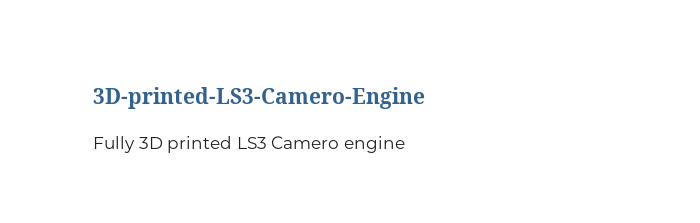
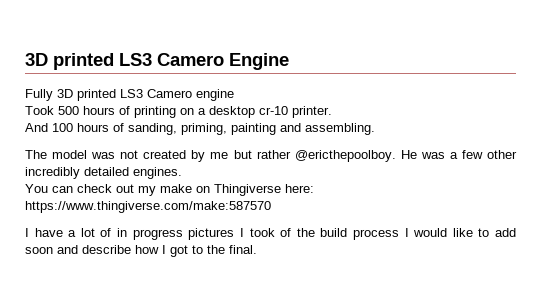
[93,87,425,109] 3D-printed-LS3-Camero-Engine -> [25,53,289,70] 3D printed LS3 Camero Engine
(405, 144) none -> [25,106,332,118] [25,123,375,135] [25,150,517,162] [25,167,182,179] [25,184,314,196] [25,201,271,213] [25,228,516,240] [25,245,257,257] // Took 500 hours of printing on a desktop cr-10 printer. // And 100 hours of sanding, priming, painting and assembling. // The model was not created by me but rather @ericthepoolboy. He was a few other incredibly detailed engines. // You can check out my make on Thingiverse here: https://www.thingiverse.com/make:587570 // I have a lot of in progress pictures I took of the build process I would like to add soon and describe how I got to the final.

